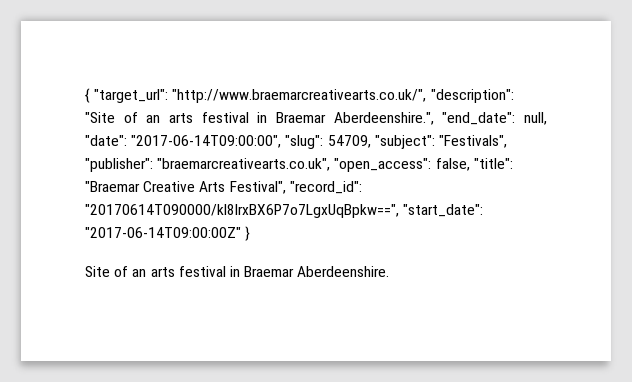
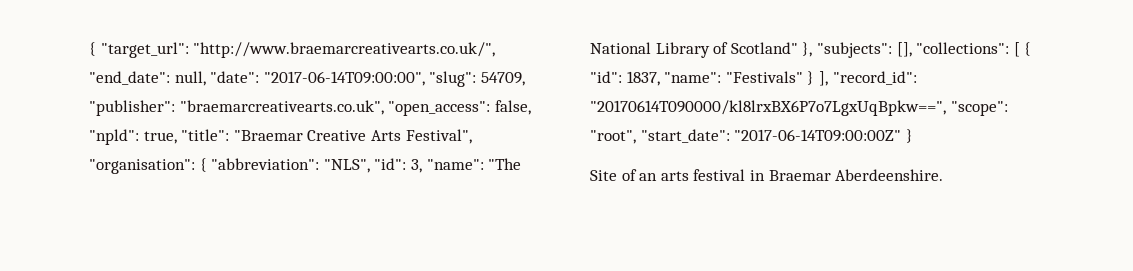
[430,89,514,103] [85,112,434,125] "description": "Site of an arts festival in Braemar Aberdeenshire.", -> (496, 50) none
[374,135,507,149] "subject": "Festivals", -> (525, 79) none
(470, 164) none -> [89,129,177,145] "npld": true,
[289,181,362,194] [85,204,399,218] "record_id": "20170614T090000/kl8lrxBX6P7o7LgxUqBpkw==", -> [89,158,522,174] [590,42,1032,58] [590,71,917,86] [590,100,1008,116] [590,130,636,144] "organisation": { "abbreviation": "NLS", "id": 3, "name": "The National Library of Scotland" }, "subjects": [], "collections": [ { "id": 1837, "name": "Festivals" } ], "record_id": "20170614T090000/kl8lrxBX6P7o7LgxUqBpkw==", "scope": "root",

